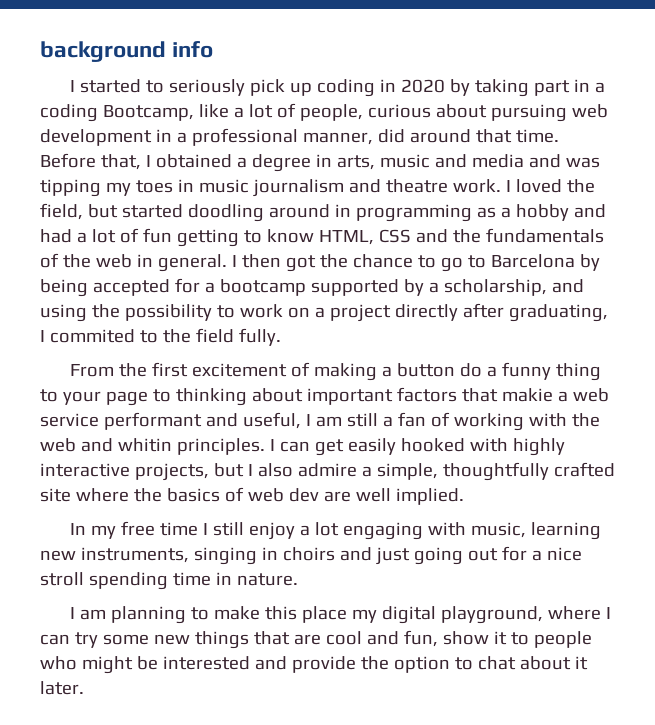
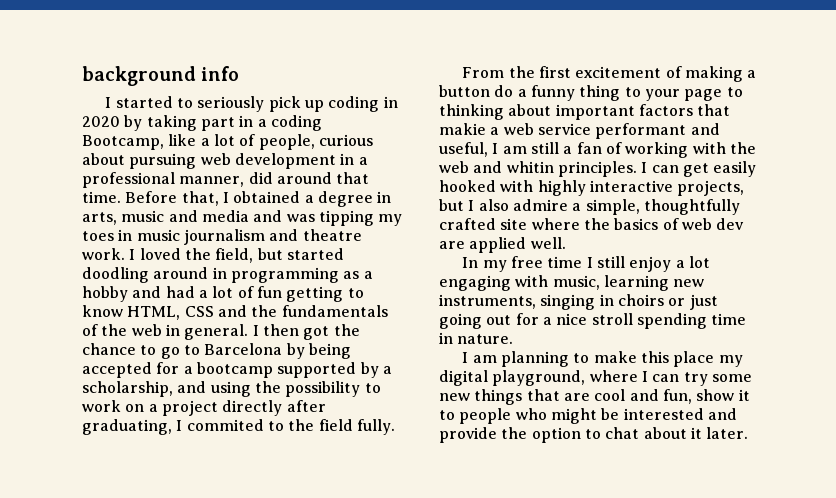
[355,488,464,505] well implied. -> [469,237,566,253] applied well.
[339,547,372,561] and -> [668,298,686,306] or

